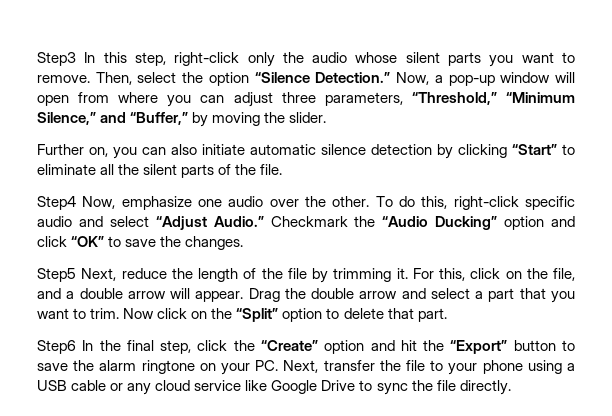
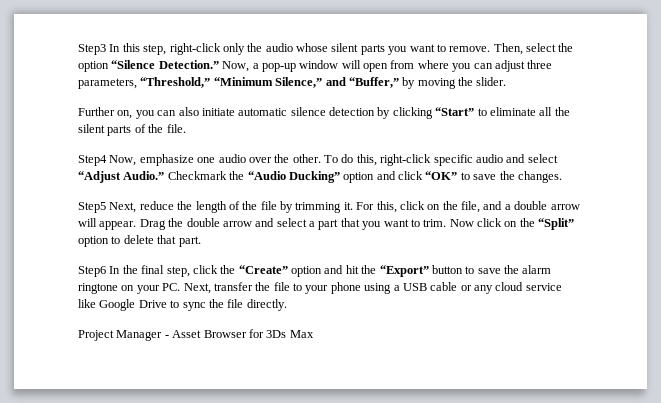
(511, 387) none -> [78,329,314,341] // Project Manager - Asset Browser for 3Ds Max

